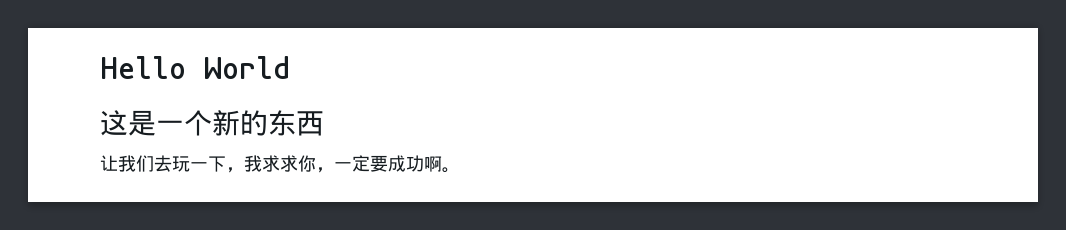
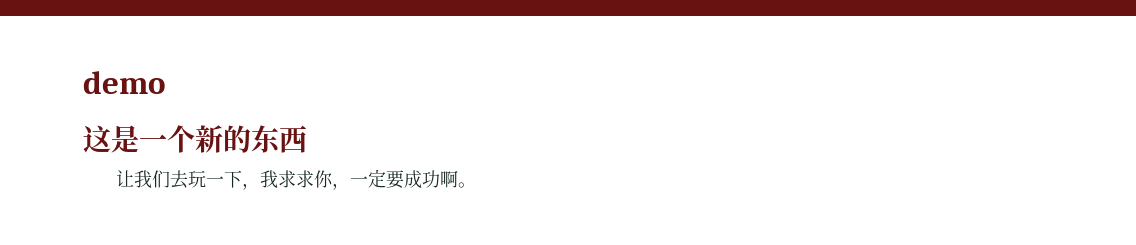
[100,56,290,79] Hello World -> [83,71,165,94] demo

